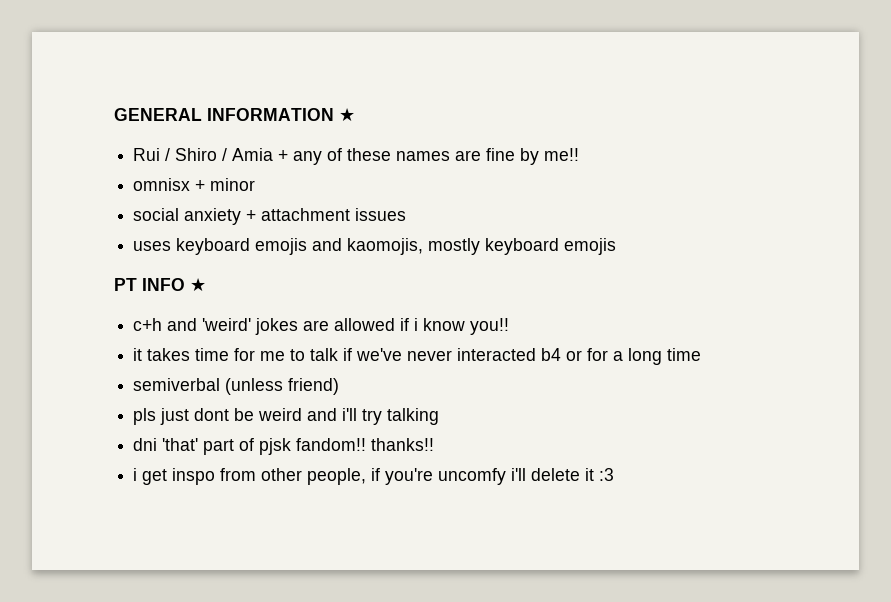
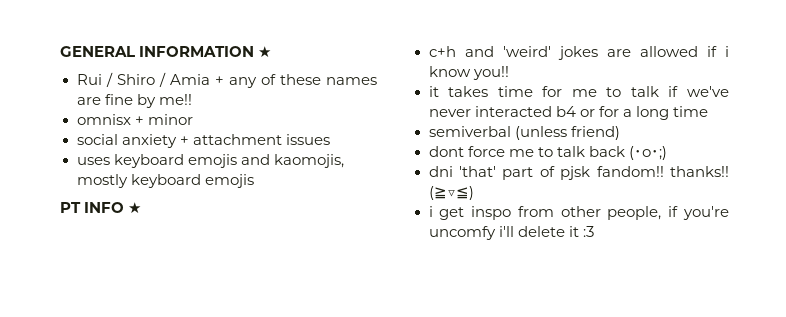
[133,408,440,425] pls just dont be weird and i'll try talking -> [428,146,667,160] dont force me to talk back (･o･;)
(435, 444) none -> [428,186,474,200] (≧▽≦)

